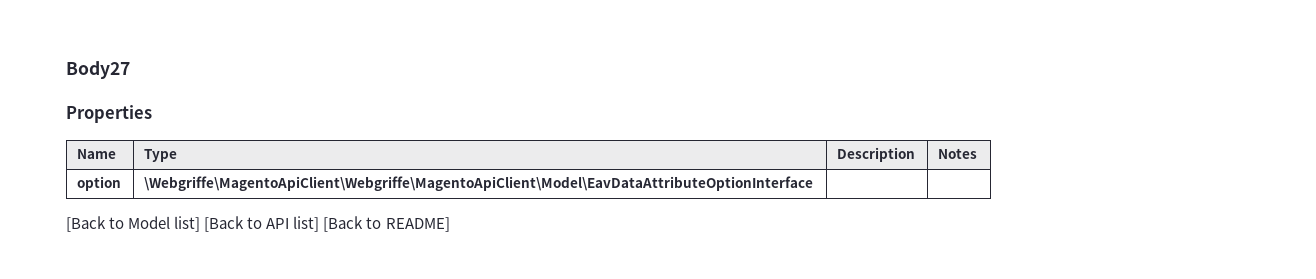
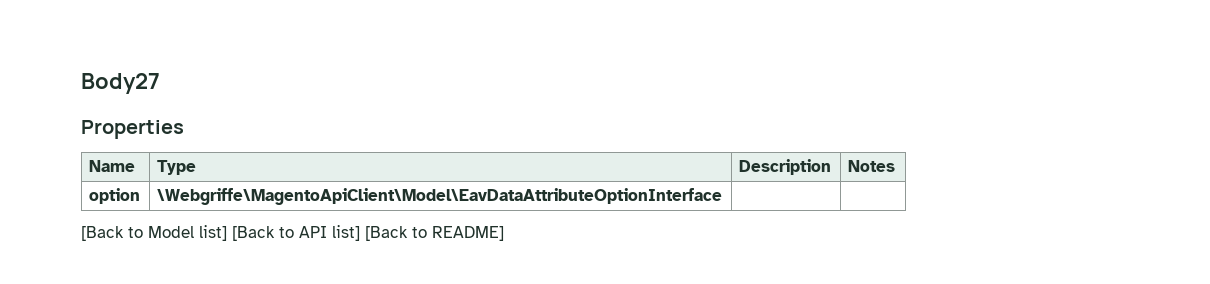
[144,176,814,191] \Webgriffe\MagentoApiClient\Webgriffe\MagentoApiClient\Model\EavDataAttributeOptionInterface -> [157,188,723,205] \Webgriffe\MagentoApiClient\Model\EavDataAttributeOptionInterface

